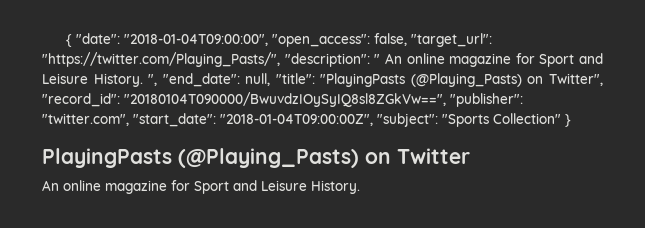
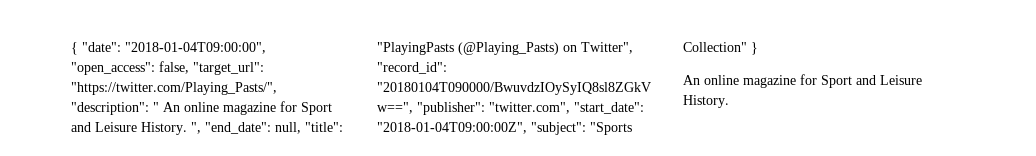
[42,148,470,168] // PlayingPasts (@Playing_Pasts) on Twitter -> (758, 48) none

